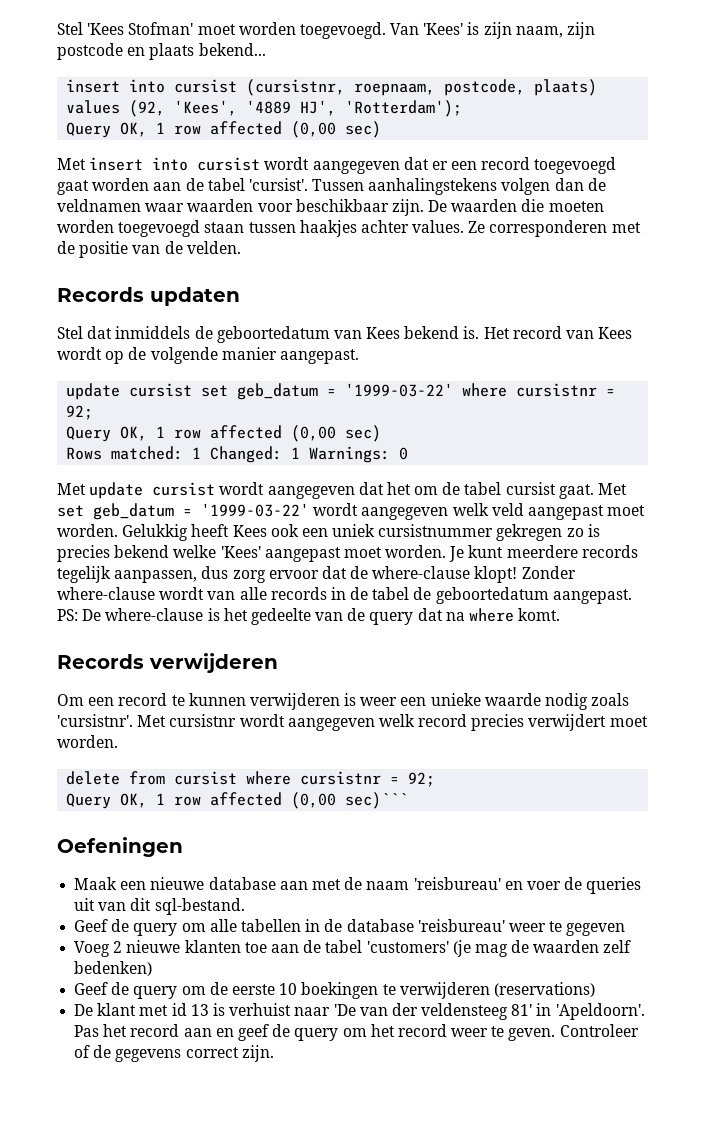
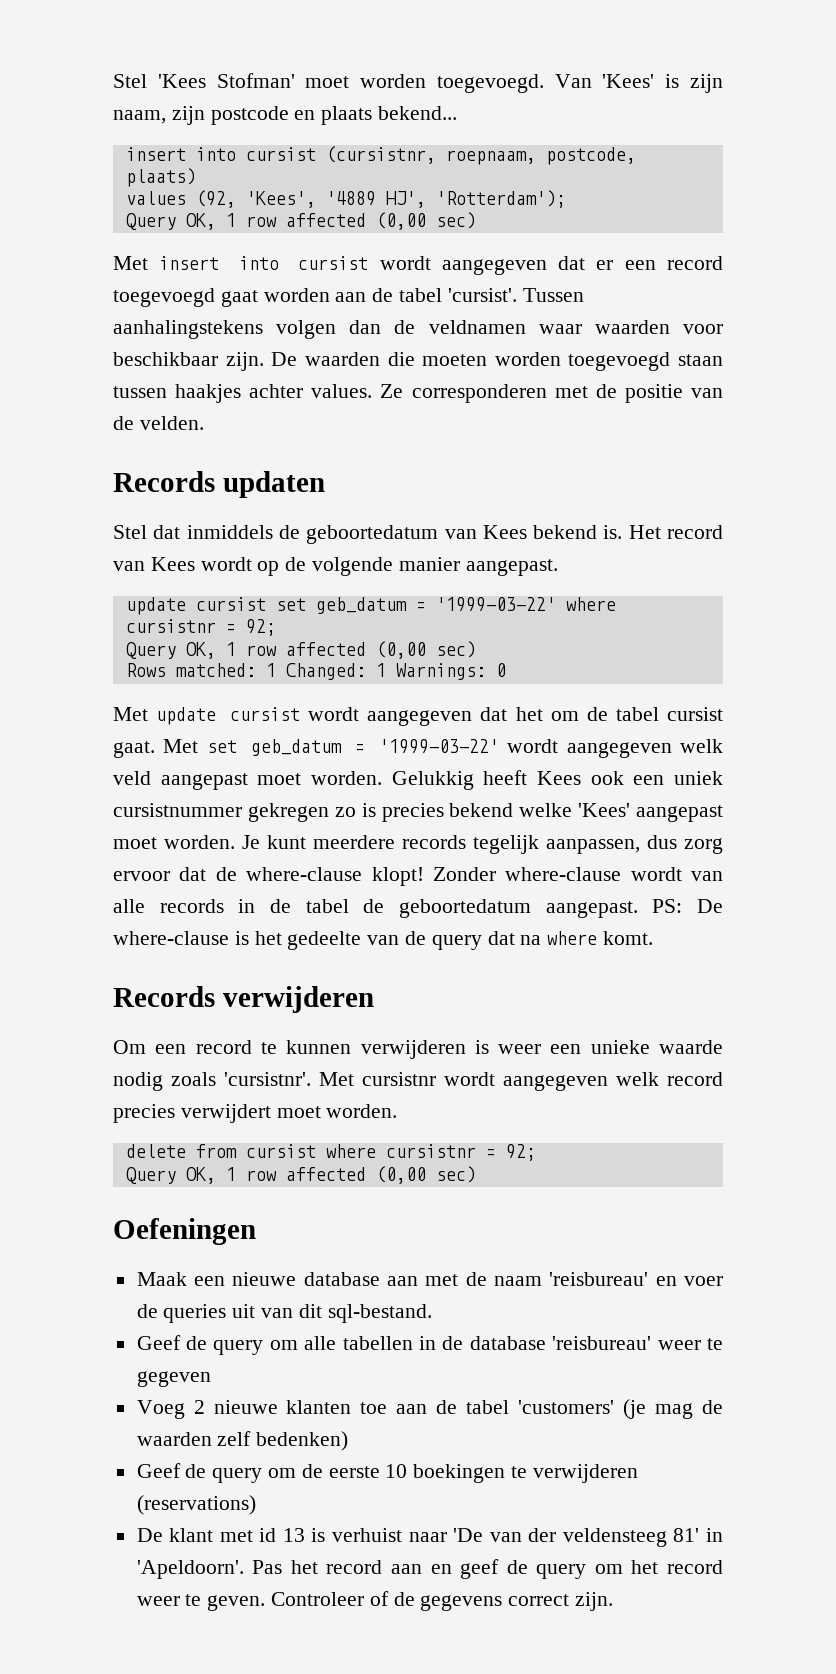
[345,792,409,809] sec)``` -> [435,1166,476,1183] sec)

